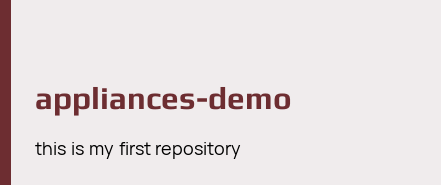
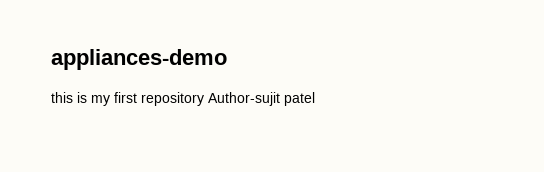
(242, 150) none -> [208,92,315,106] Author-sujit patel

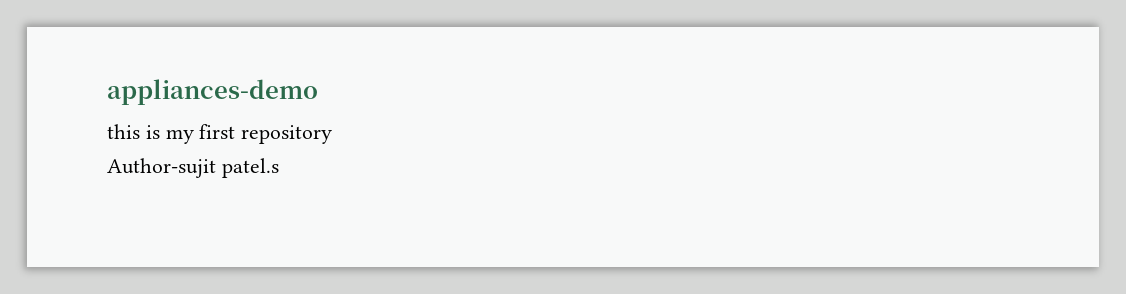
[208,92,315,106] Author-sujit patel -> [107,158,279,178] // Author-sujit patel.s

